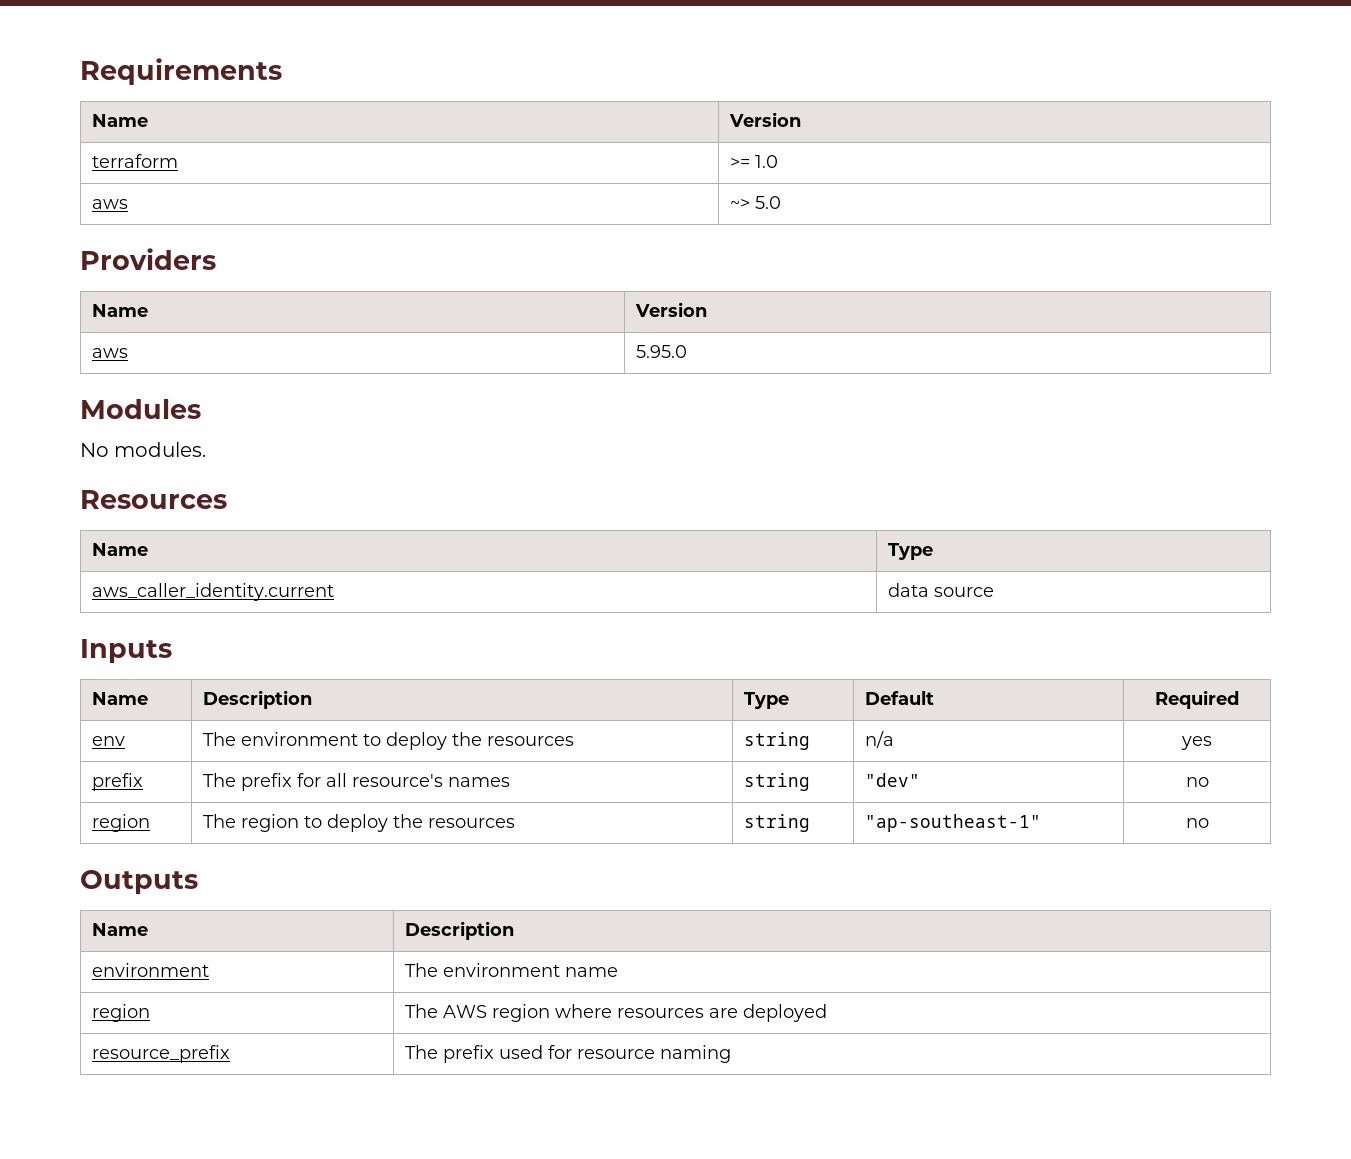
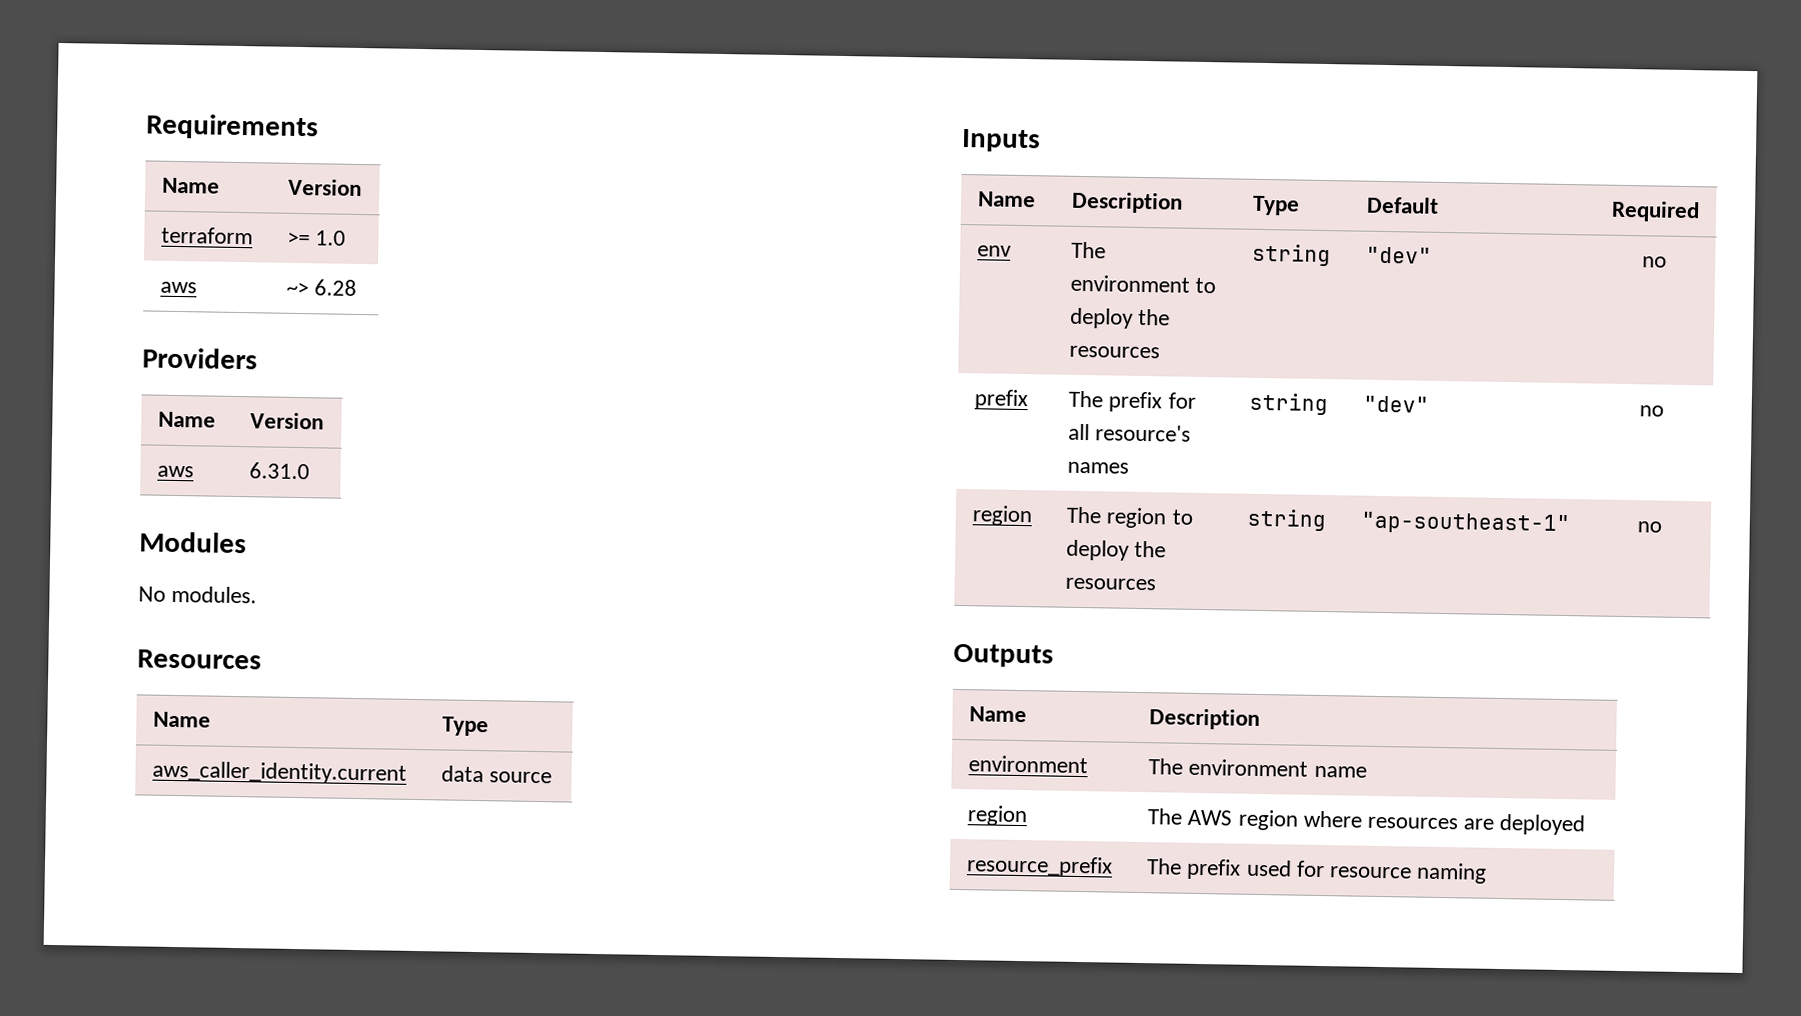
[754,196,781,209] 5.0 -> [314,279,358,296] 6.28
[635,345,687,358] 5.95.0 -> [249,462,311,480] 6.31.0
[864,731,894,748] [1181,736,1212,750] n/a | yes -> [1366,246,1433,264] [1642,256,1667,268] "dev" | no

